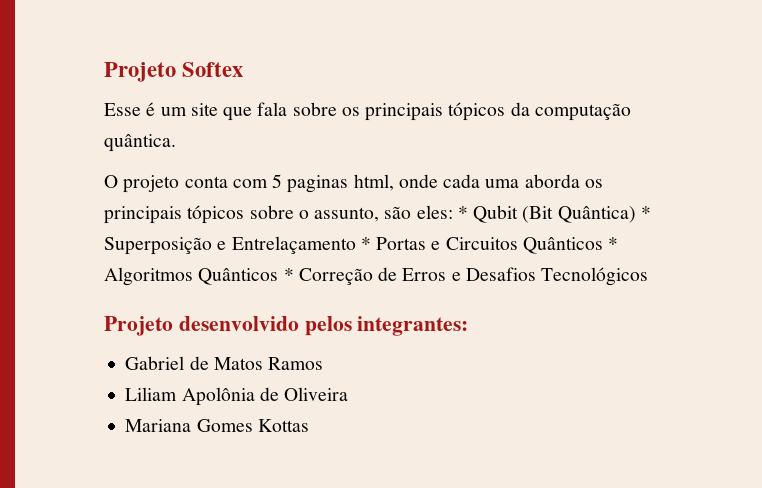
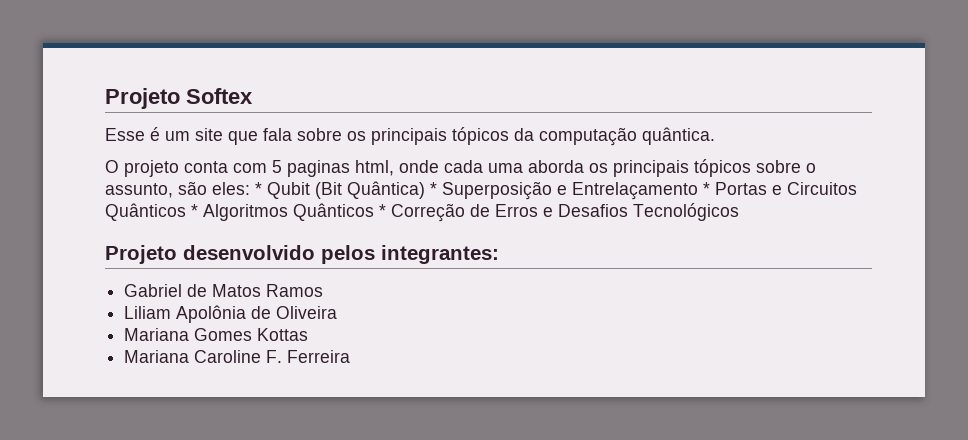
(309, 425) none -> [124,350,351,363] // Mariana Caroline F. Ferreira

